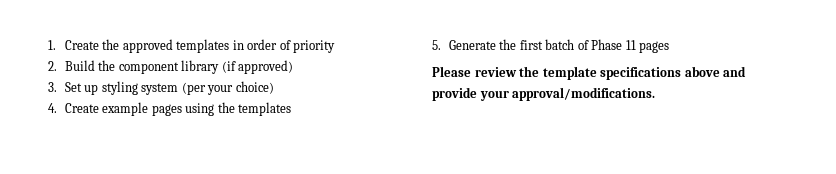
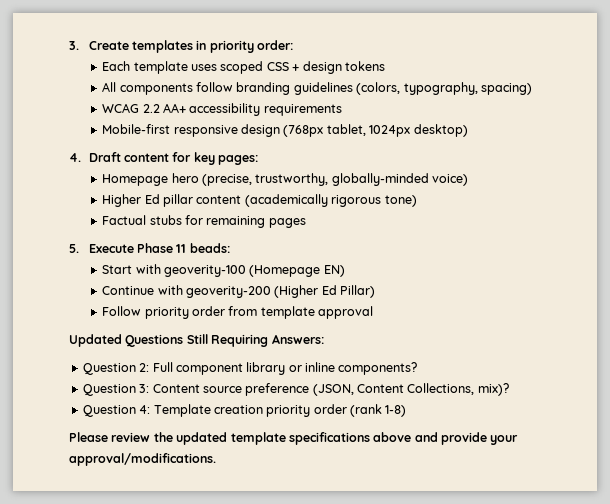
[48,39,336,53] [48,60,294,74] [48,81,274,95] [48,102,292,116] [432,39,670,53] 1. Create the approved templates in order of priority // 2. Build the component library (if approved) // 3. Set up styling system (per your choice) // 4. Create example pages using the templates // 5. Generate the first batch of Phase 11 pages -> [69,40,294,53] [102,61,385,74] [102,82,532,95] [102,103,342,116] [102,124,468,137] [69,152,259,165] [102,173,469,186] [102,194,417,207] [102,215,306,228] [69,243,230,253] [102,264,345,277] [102,285,376,298] [102,306,374,319] [69,334,324,347] [82,362,418,375] [82,383,509,396] [82,404,407,417] 3. Create templates in priority order: // Each template uses scoped CSS + design tokens // All components follow branding guidelines (colors, typography, spacing) // WCAG 2.2 AA+ accessibility requirements // Mobile-first responsive design (768px tablet, 1024px desktop) // 4. Draft content for key pages: // Homepage hero (precise, trustworthy, globally-minded voice) // Higher Ed pillar content (academically rigorous tone) // Factual stubs for remaining pages // 5. Execute Phase 11 beads: // Start with geoverity-100 (Homepage EN) // Continue with geoverity-200 (Higher Ed Pillar) // Follow priority order from template approval // Updated Questions Still Requiring Answers: // Question 2: Full component library or inline components? // Question 3: Content source preference (JSON, Content Collections, mix)? // Question 4: Template creation priority order (rank 1-8)
(540, 71) none -> [176,432,228,445] updated

